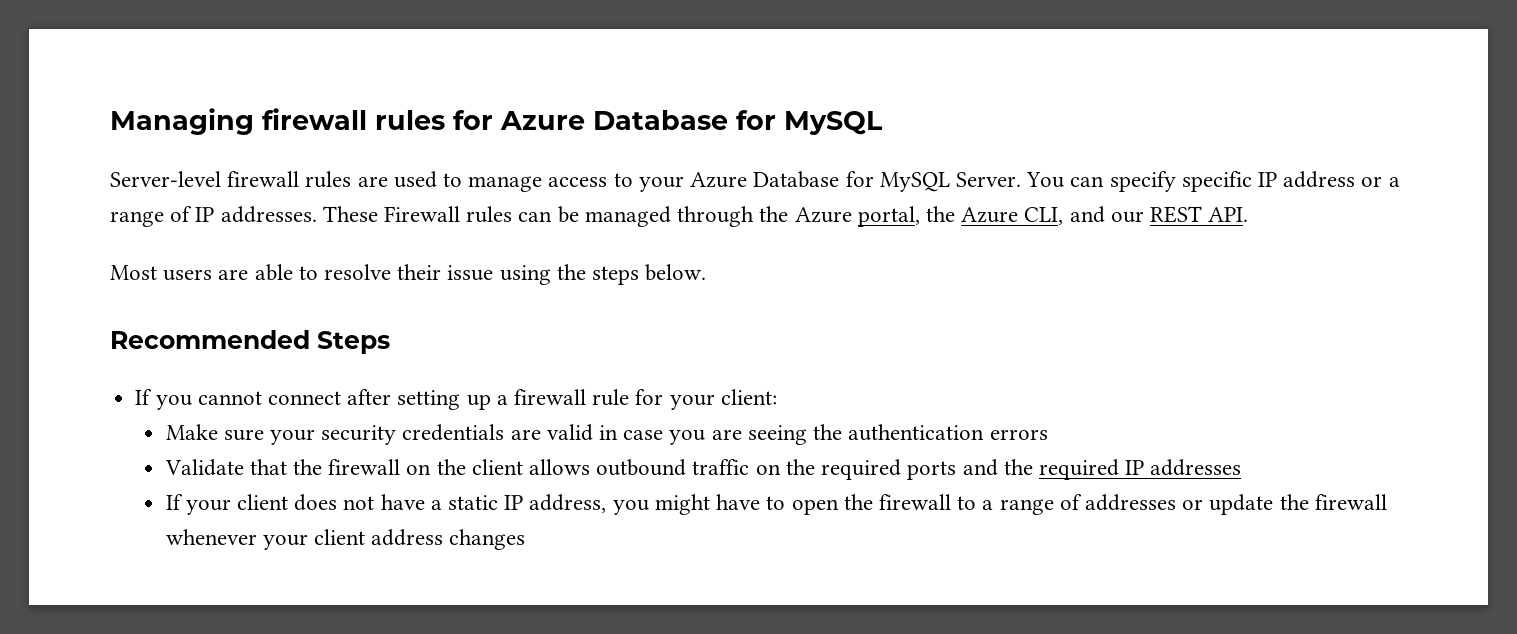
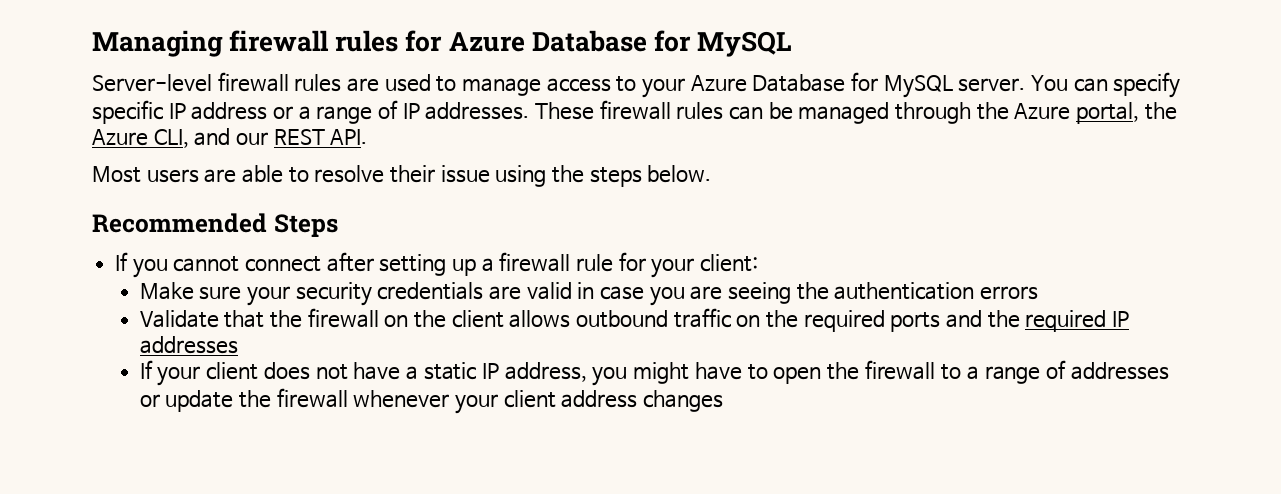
[955,172,1021,187] Server. -> [958,78,1026,92] server.
[384,206,461,222] Firewall -> [599,100,671,120] firewall

